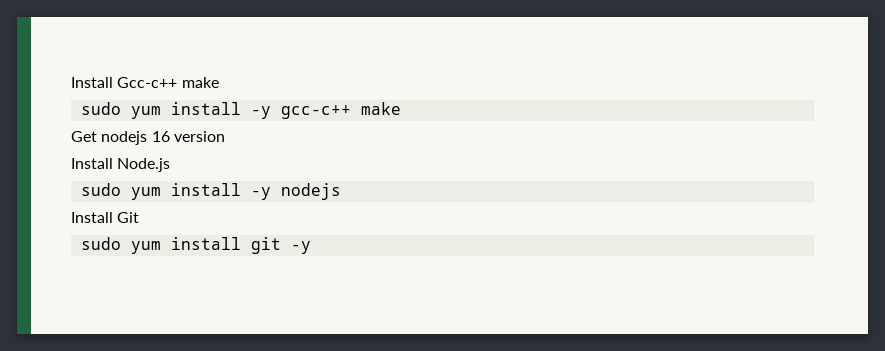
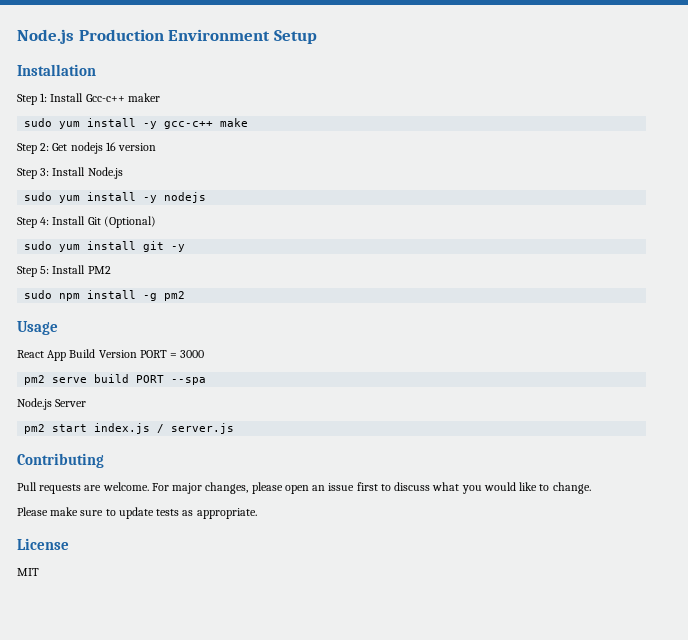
(71, 82) none -> [17,29,317,44] [17,64,96,76] [17,93,48,105] Node.js Production Environment Setup // Installation // Step 1:
[181,77,219,88] make -> [127,93,160,102] maker
(401, 108) none -> [17,143,50,154] Step 2:
(225, 136) none -> [17,168,50,179] Step 3:
(341, 191) none -> [17,217,50,228] Step 4:
(140, 217) none -> [103,216,156,228] (Optional)
(311, 247) none -> [17,265,111,277] [24,290,186,301] [17,321,58,335] [17,349,205,361] [24,374,207,385] [17,398,87,410] [24,423,235,434] [17,453,104,468] [17,482,591,494] [17,507,257,519] [17,538,69,550] [17,568,39,576] // Step 5: Install PM2 // sudo npm install -g pm2 // Usage // React App Build Version PORT = 3000 // pm2 serve build PORT --spa // Node.js Server // pm2 start index.js / server.js // Contributing // Pull requests are welcome. For major changes, please open an issue first to discuss what you would like to change. // Please make sure to update tests as appropriate. // License // MIT

